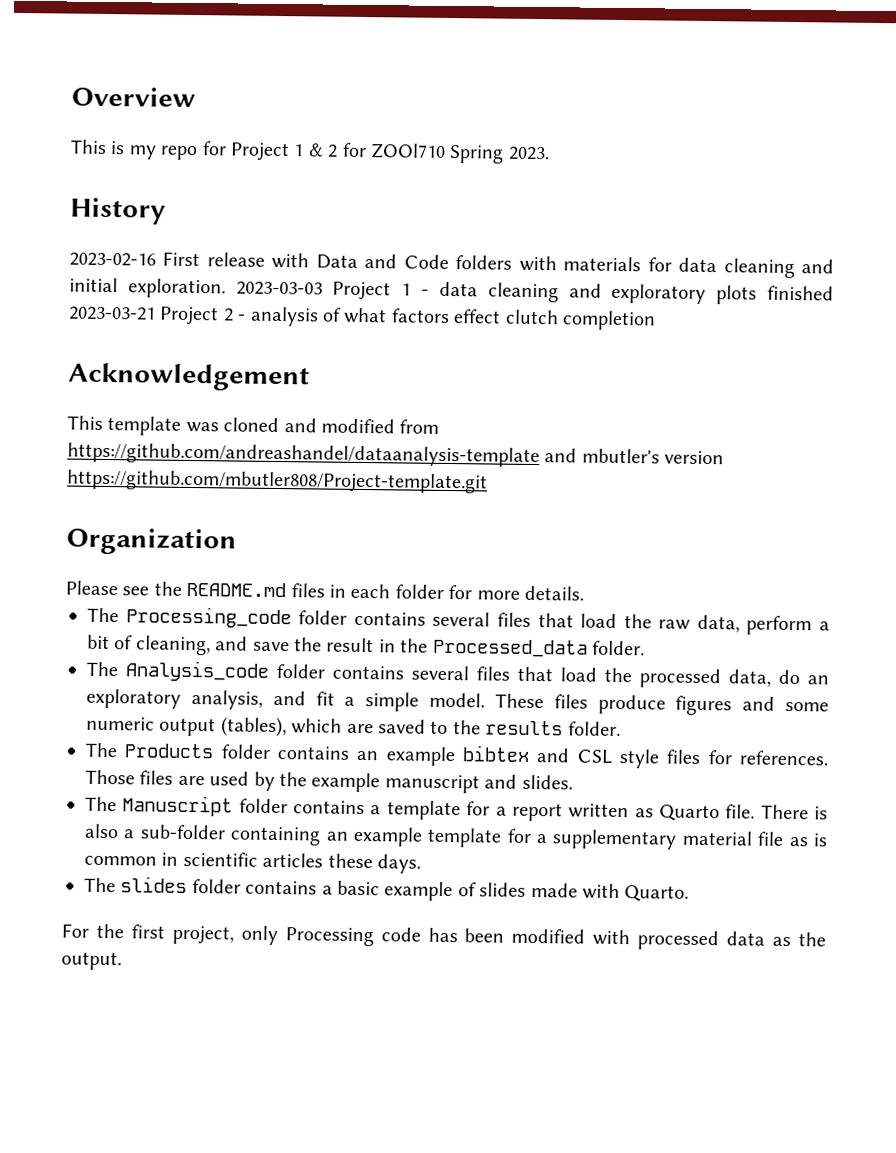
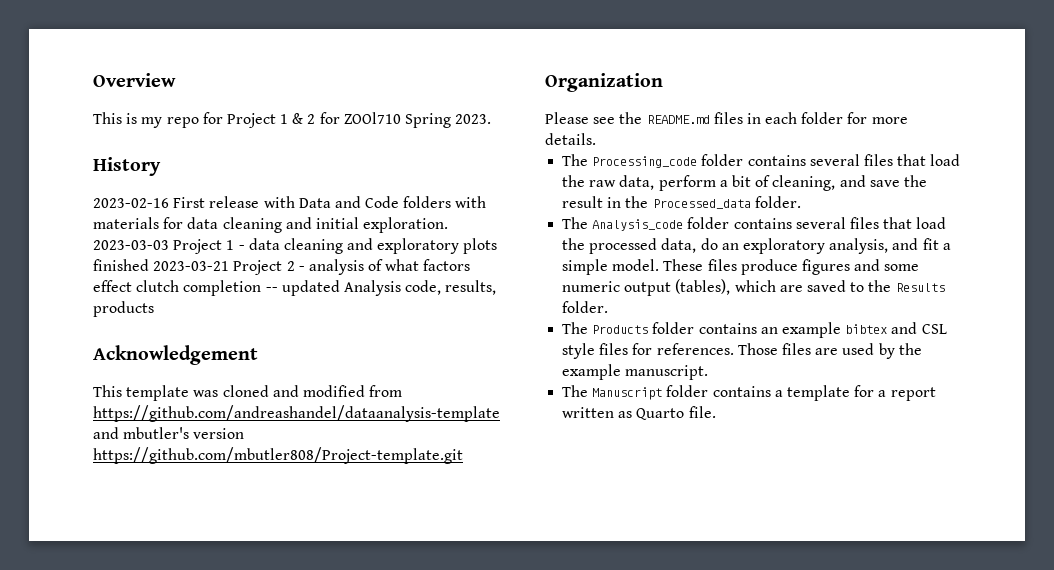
(656, 320) none -> [265,280,497,296] [93,301,154,317] -- updated Analysis code, results, products
[485,720,564,736] results -> [895,283,945,292] Results
[384,774,573,794] manuscript and slides. -> [625,365,709,380] manuscript.
[760,804,828,820] [84,823,828,850] [84,851,421,874] [84,876,690,902] [61,923,827,951] [61,951,122,971] There is also a sub-folder containing an example template for a supplementary material file as is common in scientific articles these days. // The slides folder contains a basic example of slides made with Quarto. // For the first project, only Processing code has been modified with processed data as the output. -> (716, 412) none

